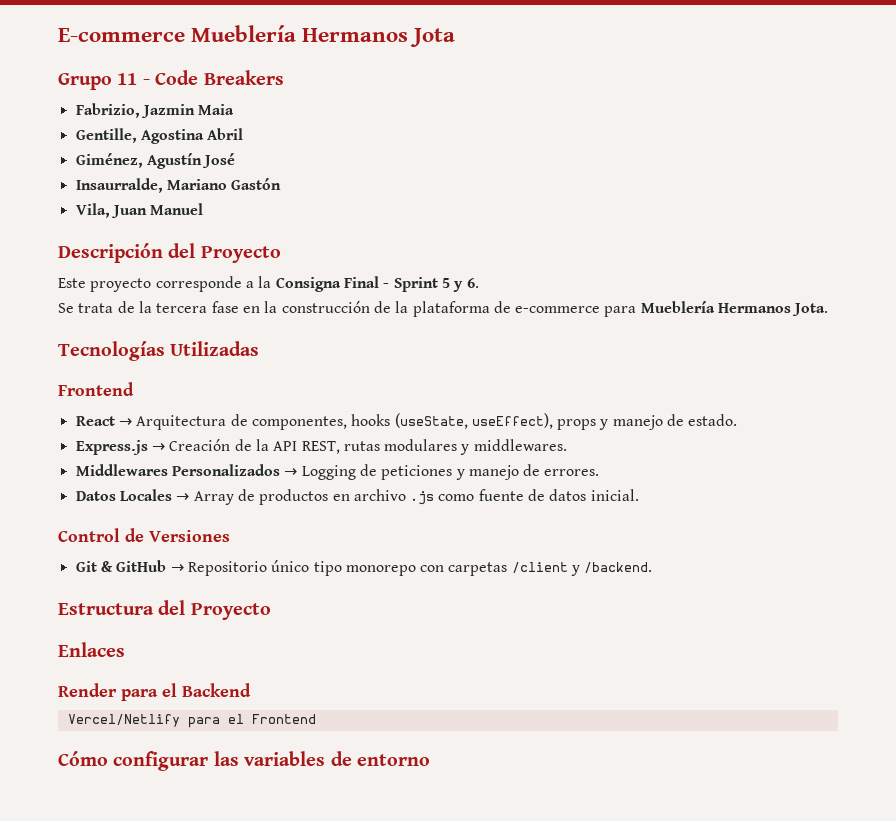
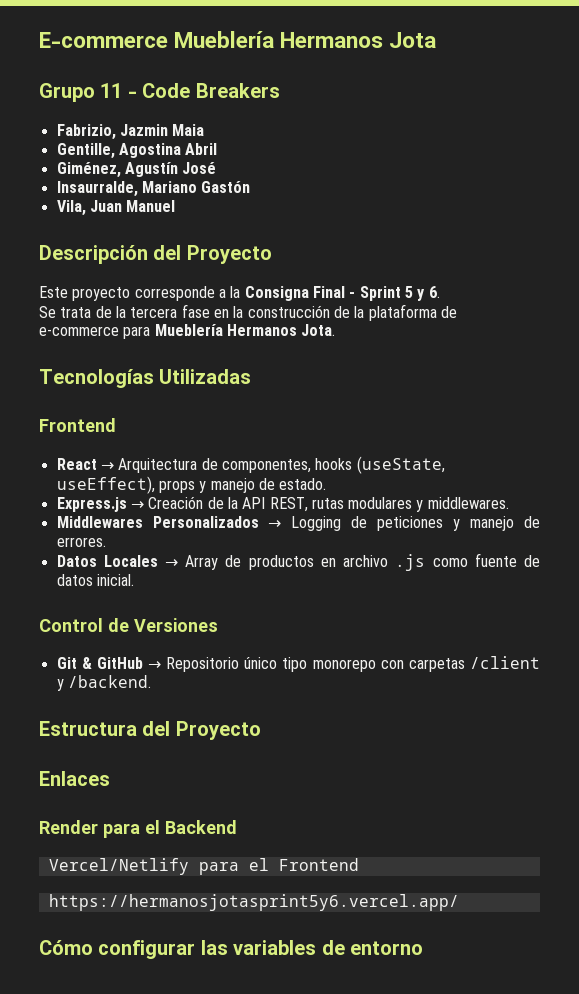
(316, 719) none -> [48,894,459,911] // https://hermanosjotasprint5y6.vercel.app/

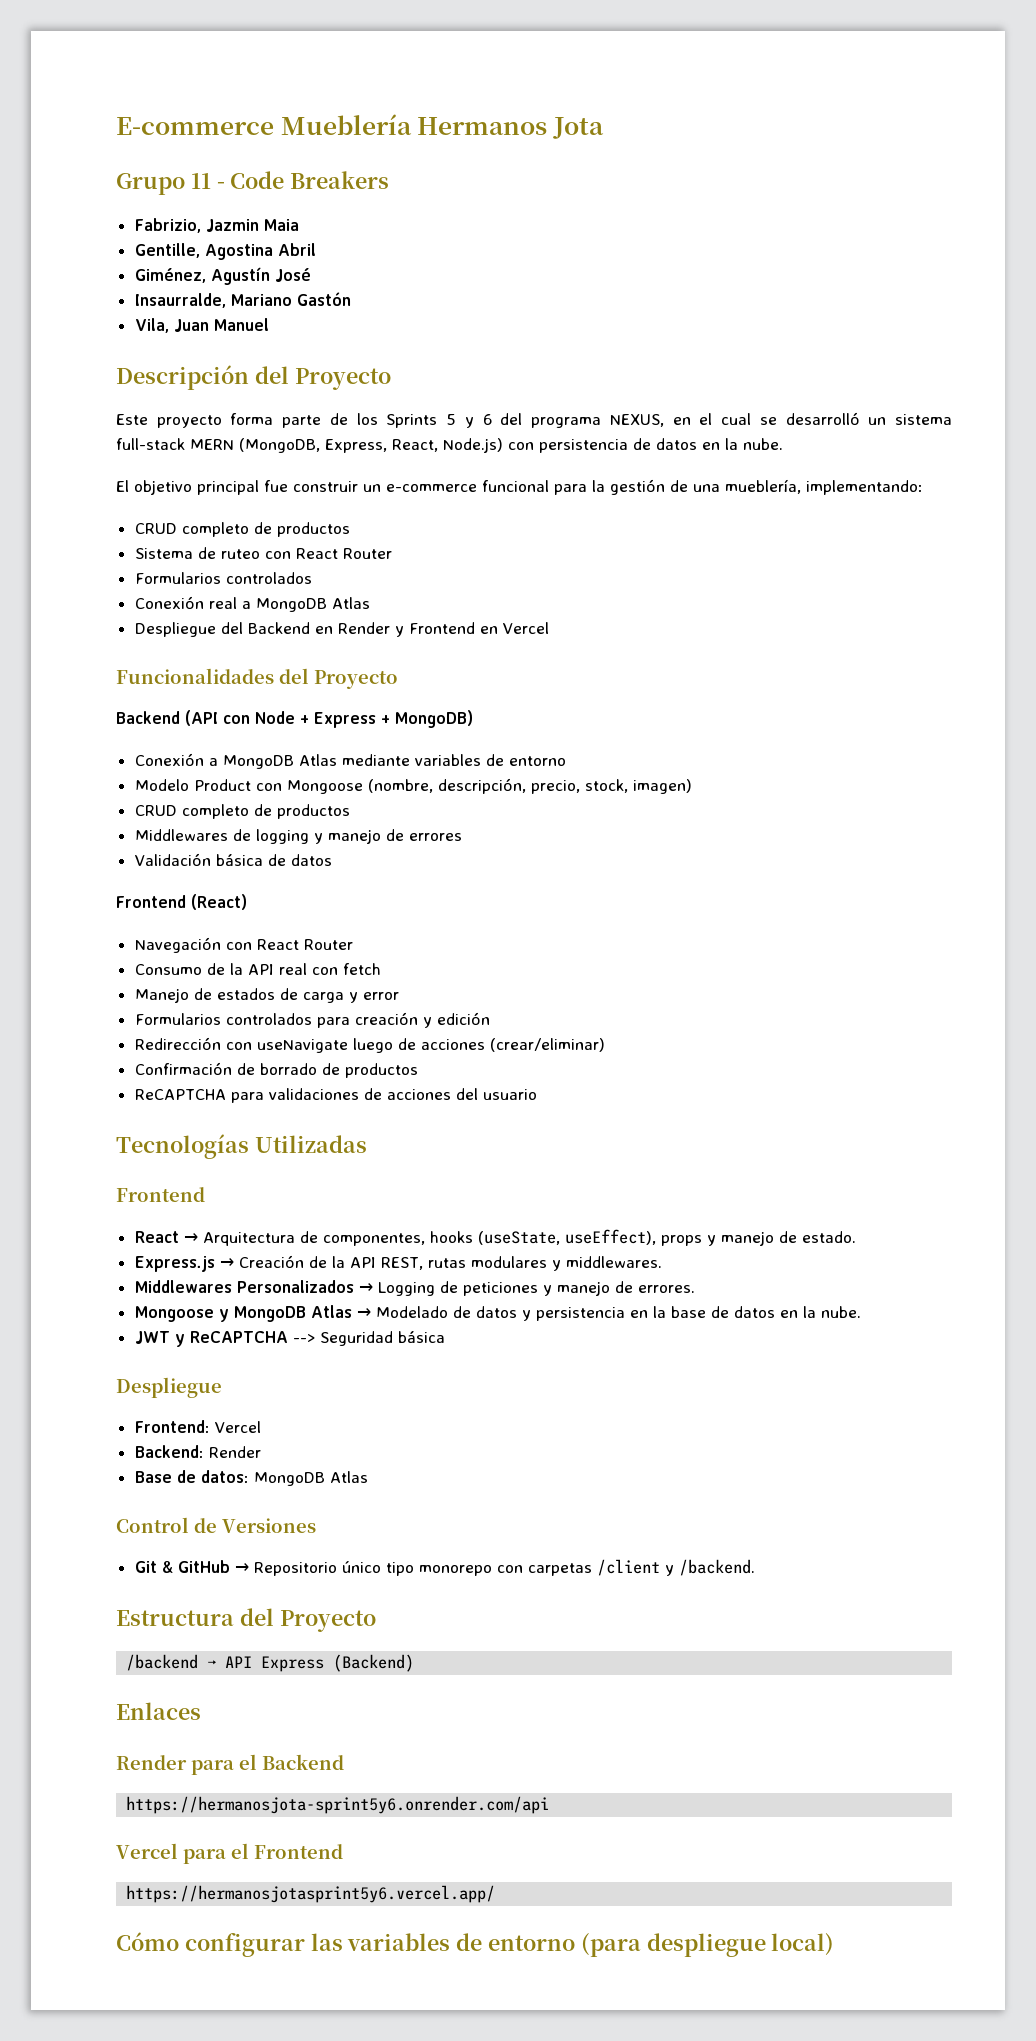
[134,286,440,301] [39,304,457,321] [39,324,336,339] corresponde a la Consigna Final - Sprint 5 y 6. // Se trata de la tercera fase en la construcción de la plataforma de e-commerce para Mueblería Hermanos Jota. -> [230,412,952,428] [116,438,783,453] [116,479,923,495] [134,522,350,537] [134,547,392,559] [134,572,312,584] [134,596,370,612] [134,622,549,637] [116,668,398,689] [116,710,473,728] [134,753,566,769] [134,778,692,794] [134,804,350,819] [134,829,462,844] [134,853,332,866] [116,894,247,910] [134,937,353,953] [134,963,381,975] [134,988,399,1003] [134,1012,490,1028] [134,1037,605,1053] [134,1062,418,1078] [134,1088,537,1103] forma parte de los Sprints 5 y 6 del programa NEXUS, en el cual se desarrolló un sistema full-stack MERN (MongoDB, Express, React, Node.js) con persistencia de datos en la nube. // El objetivo principal fue construir un e-commerce funcional para la gestión de una mueblería, implementando: // CRUD completo de productos // Sistema de ruteo con React Router // Formularios controlados // Conexión real a MongoDB Atlas // Despliegue del Backend en Render y Frontend en Vercel // Funcionalidades del Proyecto // Backend (API con Node + Express + MongoDB) // Conexión a MongoDB Atlas mediante variables de entorno // Modelo Product con Mongoose (nombre, descripción, precio, stock, imagen) // CRUD completo de productos // Middlewares de logging y manejo de errores // Validación básica de datos // Frontend (React) // Navegación con React Router // Consumo de la API real con fetch // Manejo de estados de carga y error // Formularios controlados para creación y edición // Redirección con useNavigate luego de acciones (crear/eliminar) // Confirmación de borrado de productos // ReCAPTCHA para validaciones de acciones del usuario
[56,553,541,571] [56,574,134,586] Datos Locales → Array de productos en archivo .js como fuente de datos inicial. -> [134,1305,861,1322] [134,1331,445,1347] [116,1377,222,1398] [134,1420,261,1433] [134,1445,261,1458] [134,1470,368,1486] Mongoose y MongoDB Atlas → Modelado de datos y persistencia en la base de datos en la nube. // JWT y ReCAPTCHA --> Seguridad básica // Despliegue // Frontend: Vercel // Backend: Render // Base de datos: MongoDB Atlas
(261, 730) none -> [126,1654,415,1672] // /backend → API Express (Backend)
[48,858,189,875] Vercel/Netlify -> [126,1796,550,1814] [116,1843,178,1859] https://hermanosjota-sprint5y6.onrender.com/api // Vercel
(423, 948) none -> [580,1933,835,1957] (para despliegue local)

